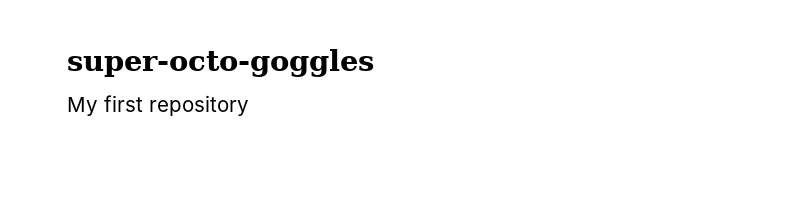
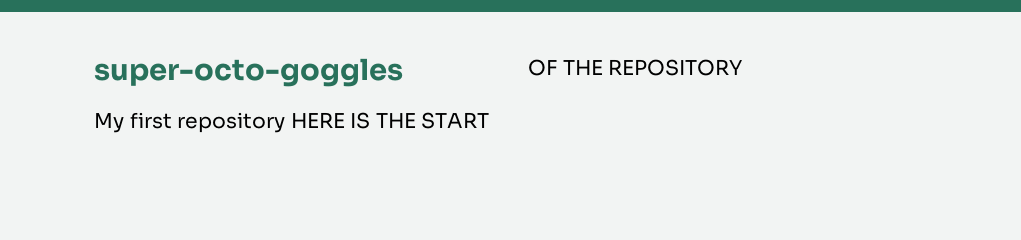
(249, 105) none -> [290,112,490,129] [528,59,743,76] HERE IS THE START OF THE REPOSITORY

